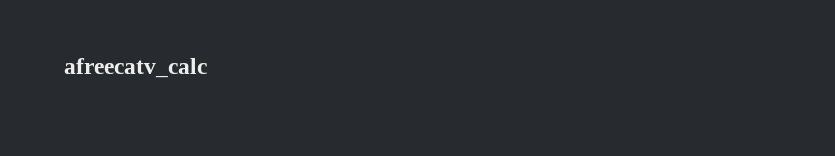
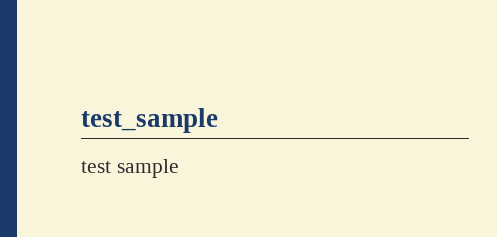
[64,58,207,78] afreecatv_calc -> [81,108,218,133] [81,159,179,178] test_sample // test sample

